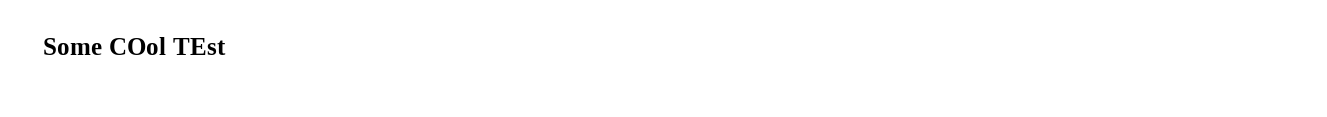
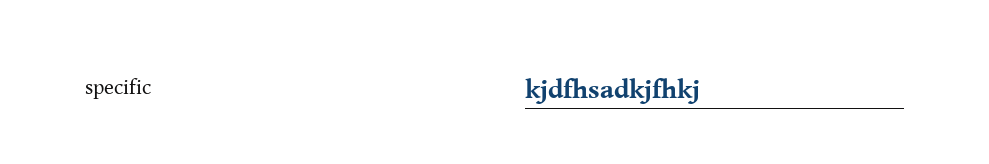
[43,37,226,55] Some COol TEst -> [85,78,151,99] [525,78,700,104] specific // kjdfhsadkjfhkj

